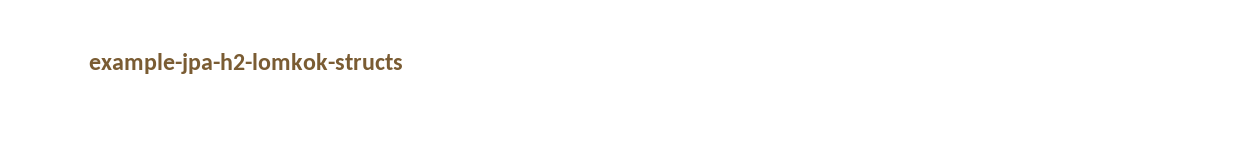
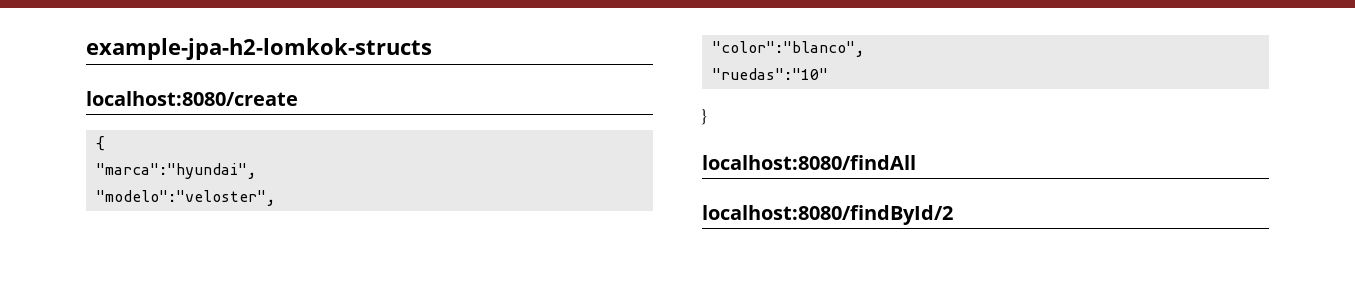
(403, 63) none -> [86,91,298,106] [96,136,106,151] [96,163,257,179] [96,190,276,206] [712,41,865,57] [712,68,829,80] [702,109,707,125] [702,155,916,170] [702,205,953,225] // localhost:8080/create // { // "marca":"hyundai", // "modelo":"veloster", // "color":"blanco", // "ruedas":"10" // } // localhost:8080/findAll // localhost:8080/findById/2

